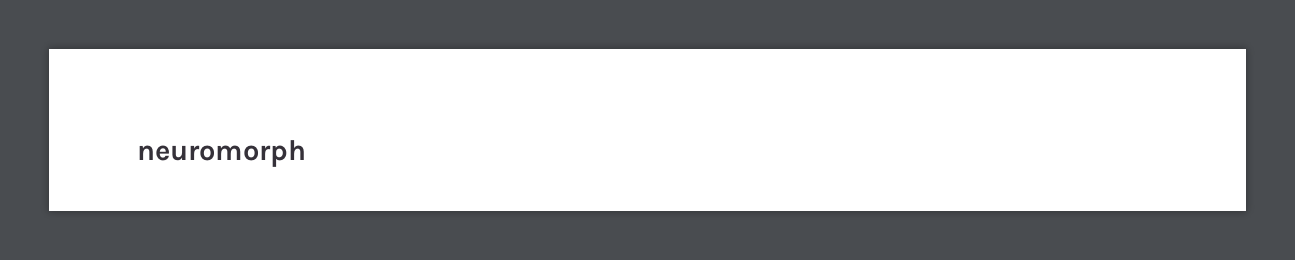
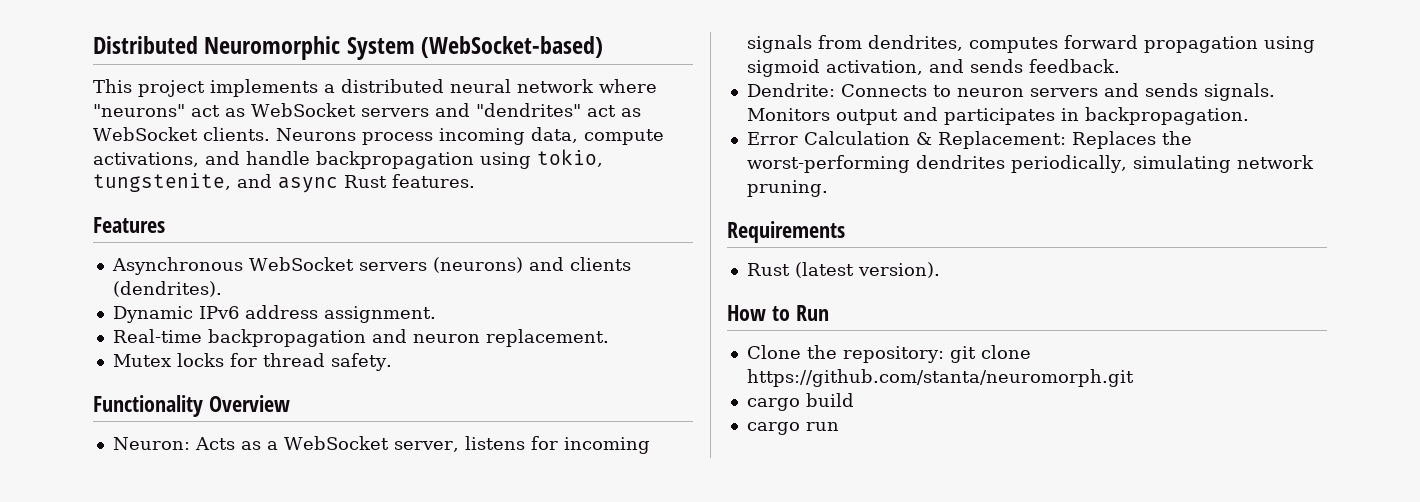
[137,140,306,167] neuromorph -> [93,36,604,60] [93,79,657,97] [93,103,641,117] [93,127,664,145] [93,149,603,169] [93,173,475,193] [93,217,165,233] [111,257,631,275] [112,281,222,297] [112,305,436,323] [112,329,609,347] [112,353,392,371] [93,395,290,417] [112,436,650,454] [746,35,1315,53] [746,59,1120,77] [746,83,1275,101] [746,107,1249,125] [746,131,1192,149] [746,155,1314,173] [746,180,828,197] [727,221,845,243] [746,262,940,278] [727,305,829,321] [746,345,1031,363] [746,369,1134,387] [746,393,854,411] [746,422,839,435] Distributed Neuromorphic System (WebSocket-based) // This project implements a distributed neural network where "neurons" act as WebSocket servers and "dendrites" act as WebSocket clients. Neurons process incoming data, compute activations, and handle backpropagation using tokio, tungstenite, and async Rust features. // Features // Asynchronous WebSocket servers (neurons) and clients (dendrites). // Dynamic IPv6 address assignment. // Real-time backpropagation and neuron replacement. // Mutex locks for thread safety. // Functionality Overview // Neuron: Acts as a WebSocket server, listens for incoming signals from dendrites, computes forward propagation using sigmoid activation, and sends feedback. // Dendrite: Connects to neuron servers and sends signals. Monitors output and participates in backpropagation. // Error Calculation & Replacement: Replaces the worst-performing dendrites periodically, simulating network pruning. // Requirements // Rust (latest version). // How to Run // Clone the repository: git clone https://github.com/stanta/neuromorph.git // cargo build // cargo run

